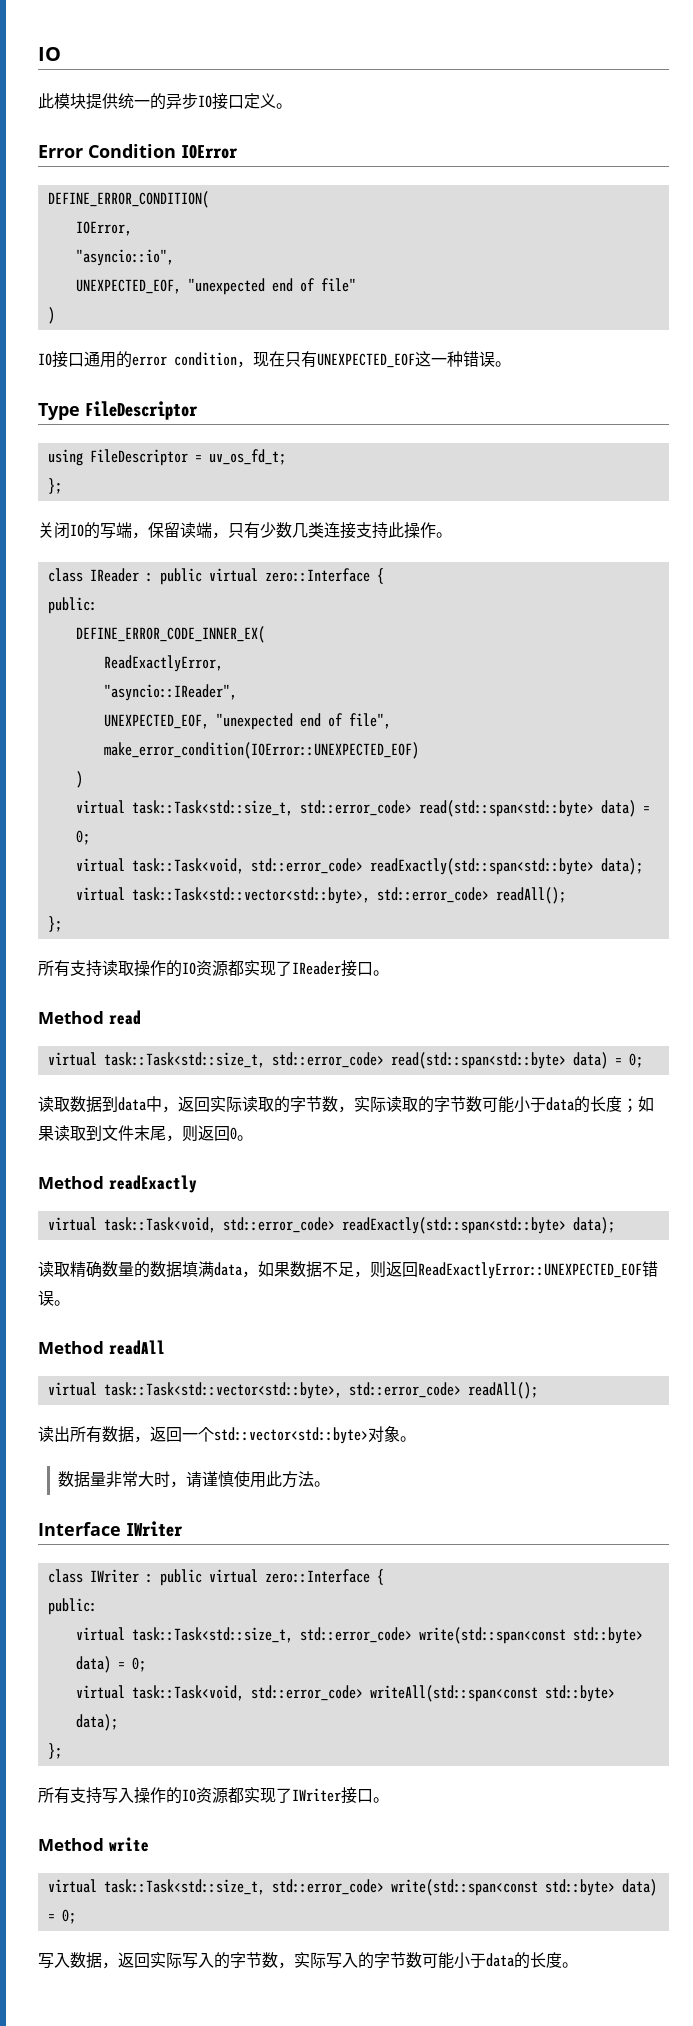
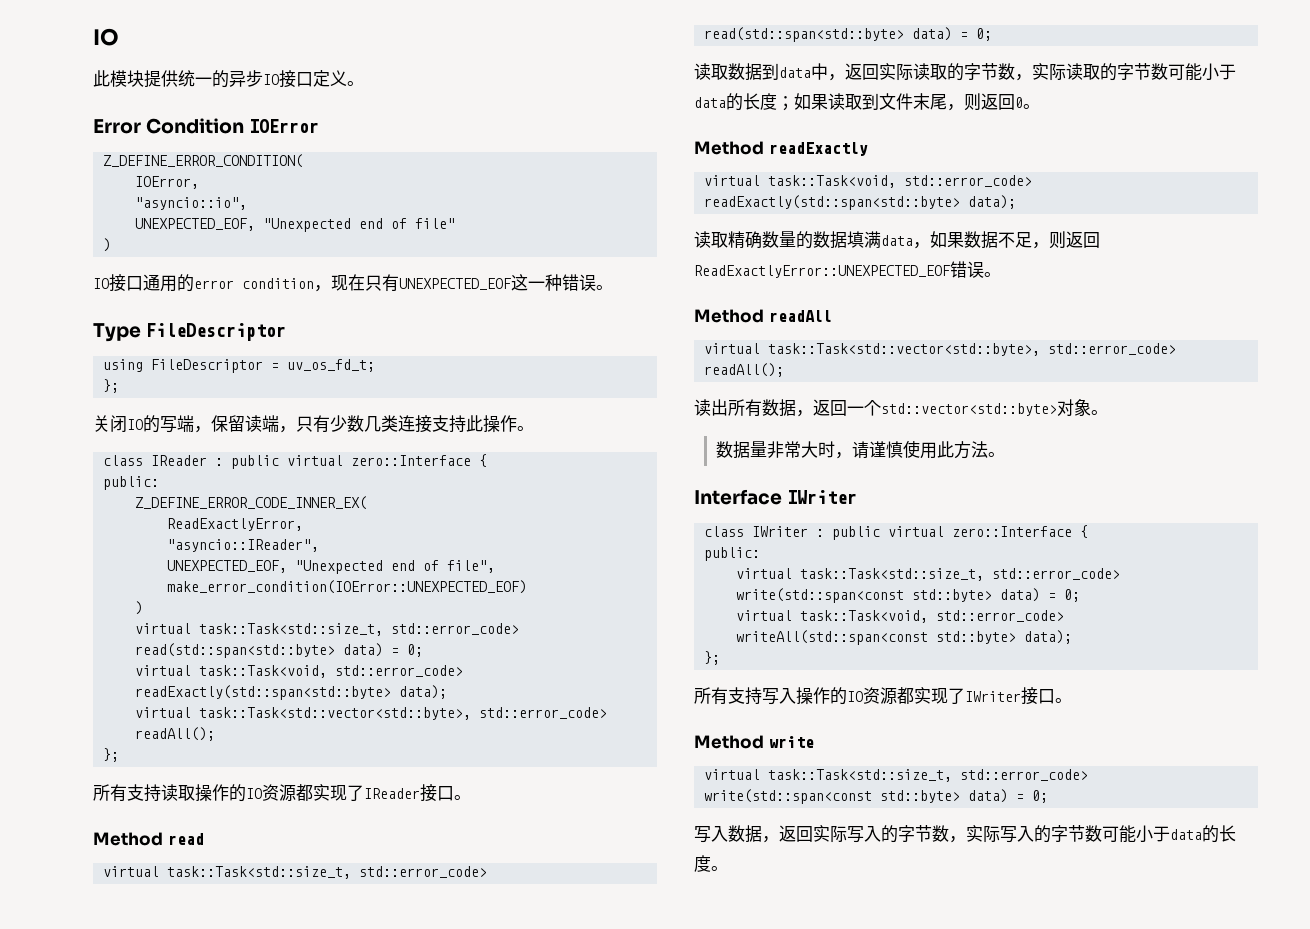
[47,191,209,208] DEFINE_ERROR_CONDITION( -> [103,154,304,168] Z_DEFINE_ERROR_CONDITION(
[187,278,265,295] "unexpected -> [263,218,352,232] "Unexpected
[75,626,265,643] DEFINE_ERROR_CODE_INNER_EX( -> [135,496,368,510] Z_DEFINE_ERROR_CODE_INNER_EX(
[215,713,293,730] "unexpected -> [295,560,384,574] "Unexpected

